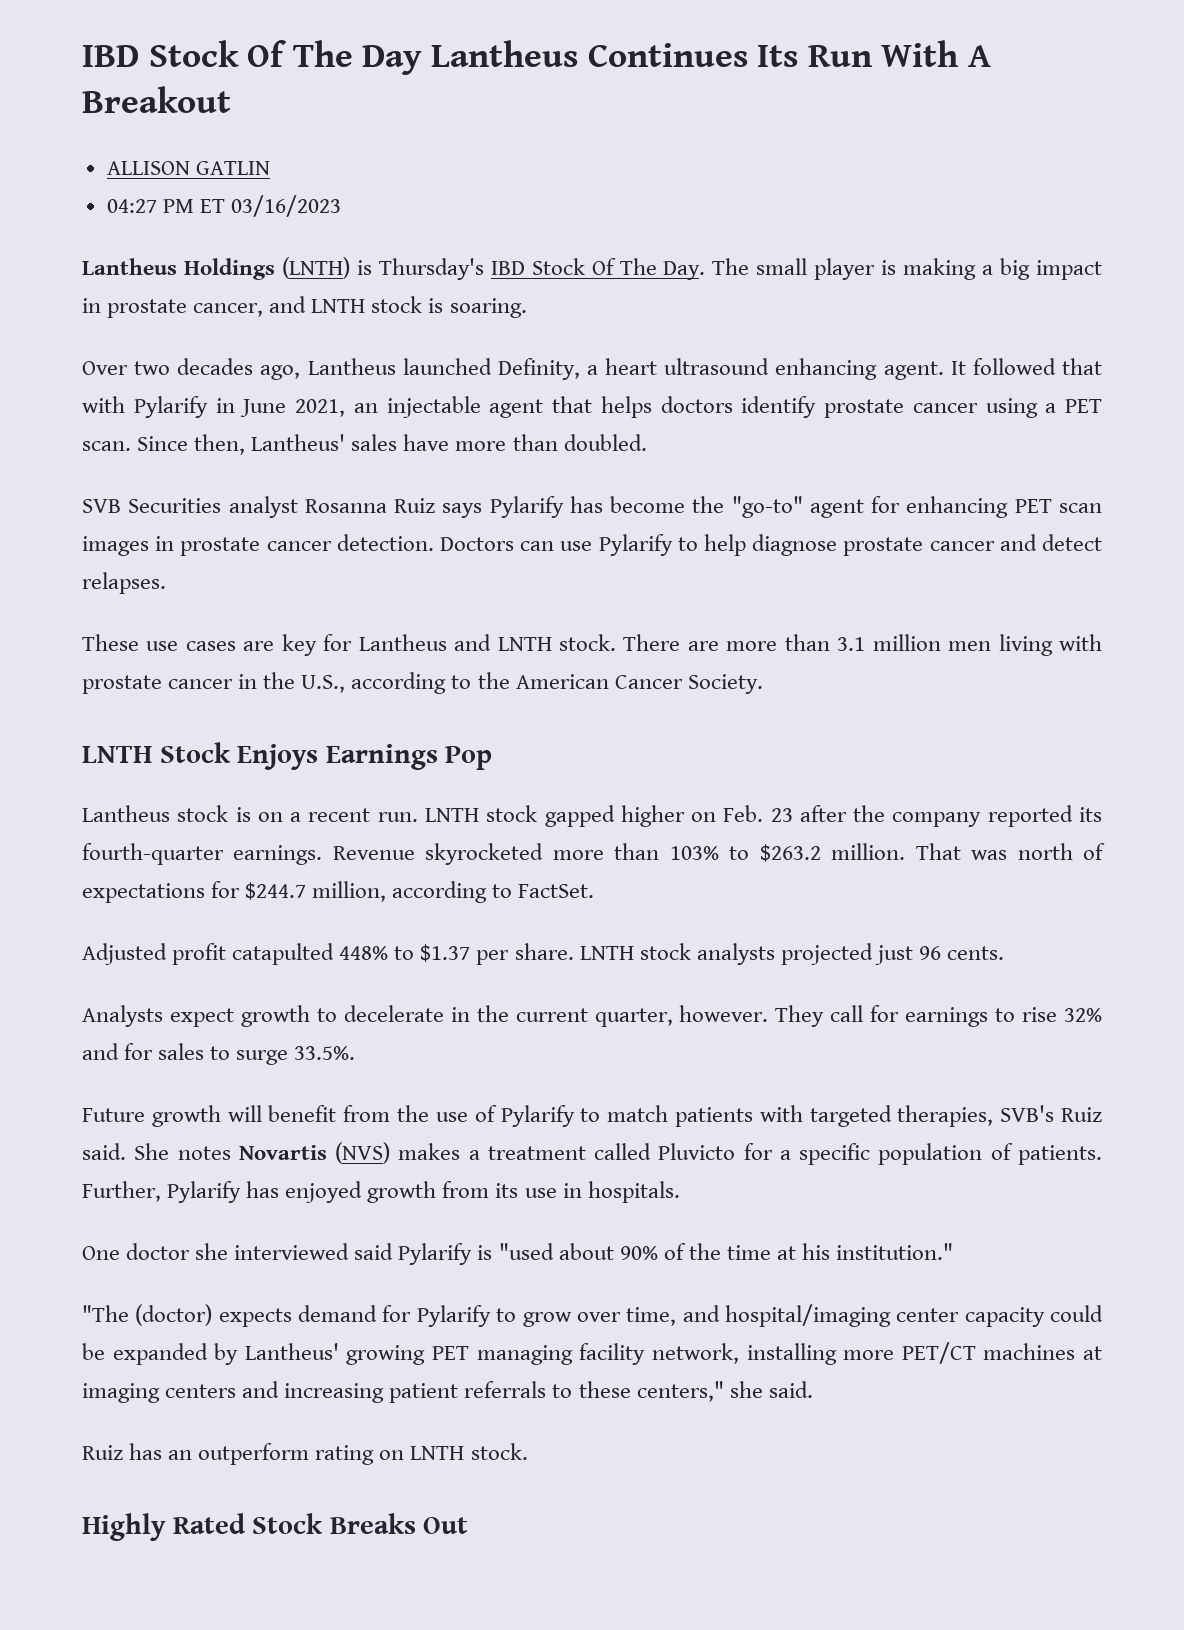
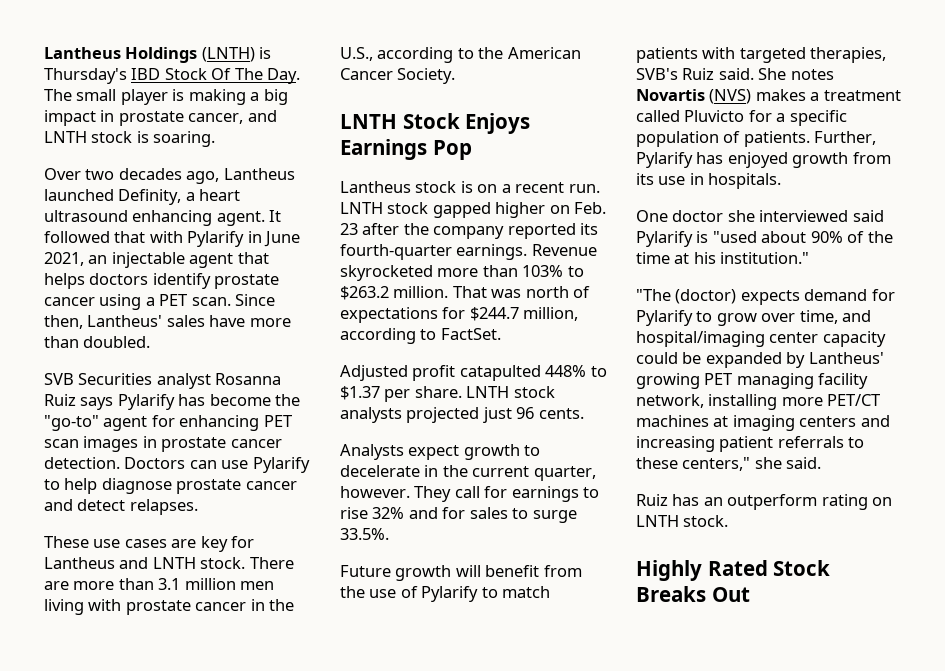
[82,40,991,75] [82,86,231,113] [106,161,270,175] [106,195,341,217] IBD Stock Of The Day Lantheus Continues Its Run With A Breakout // ALLISON GATLIN // 04:27 PM ET 03/16/2023 // -> (44, 53) none

